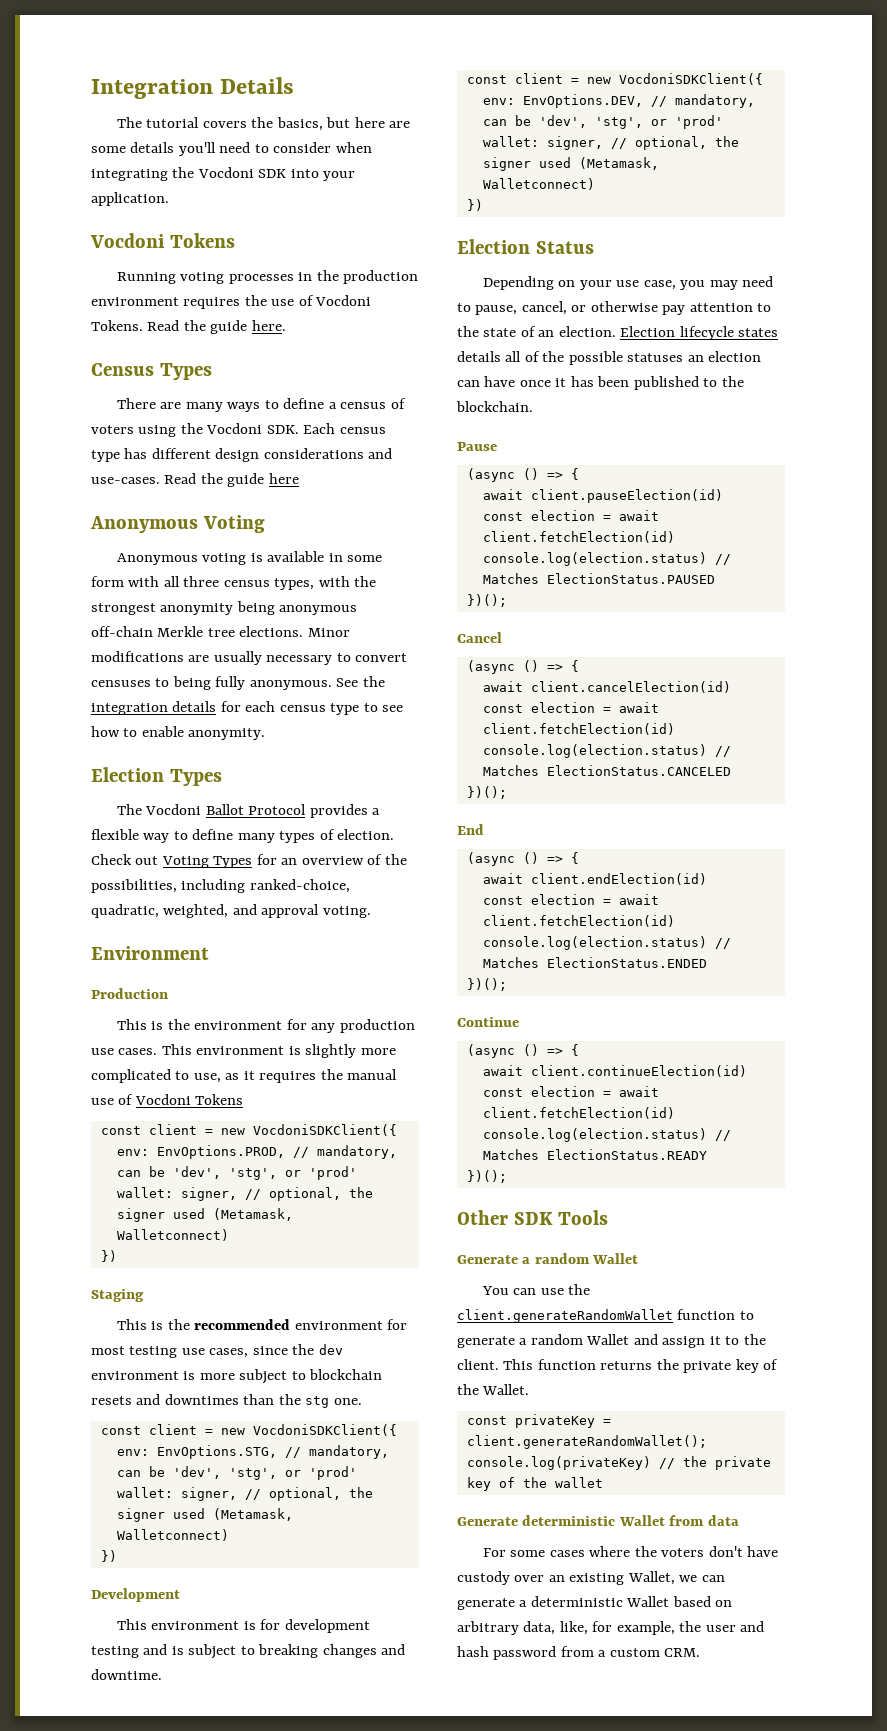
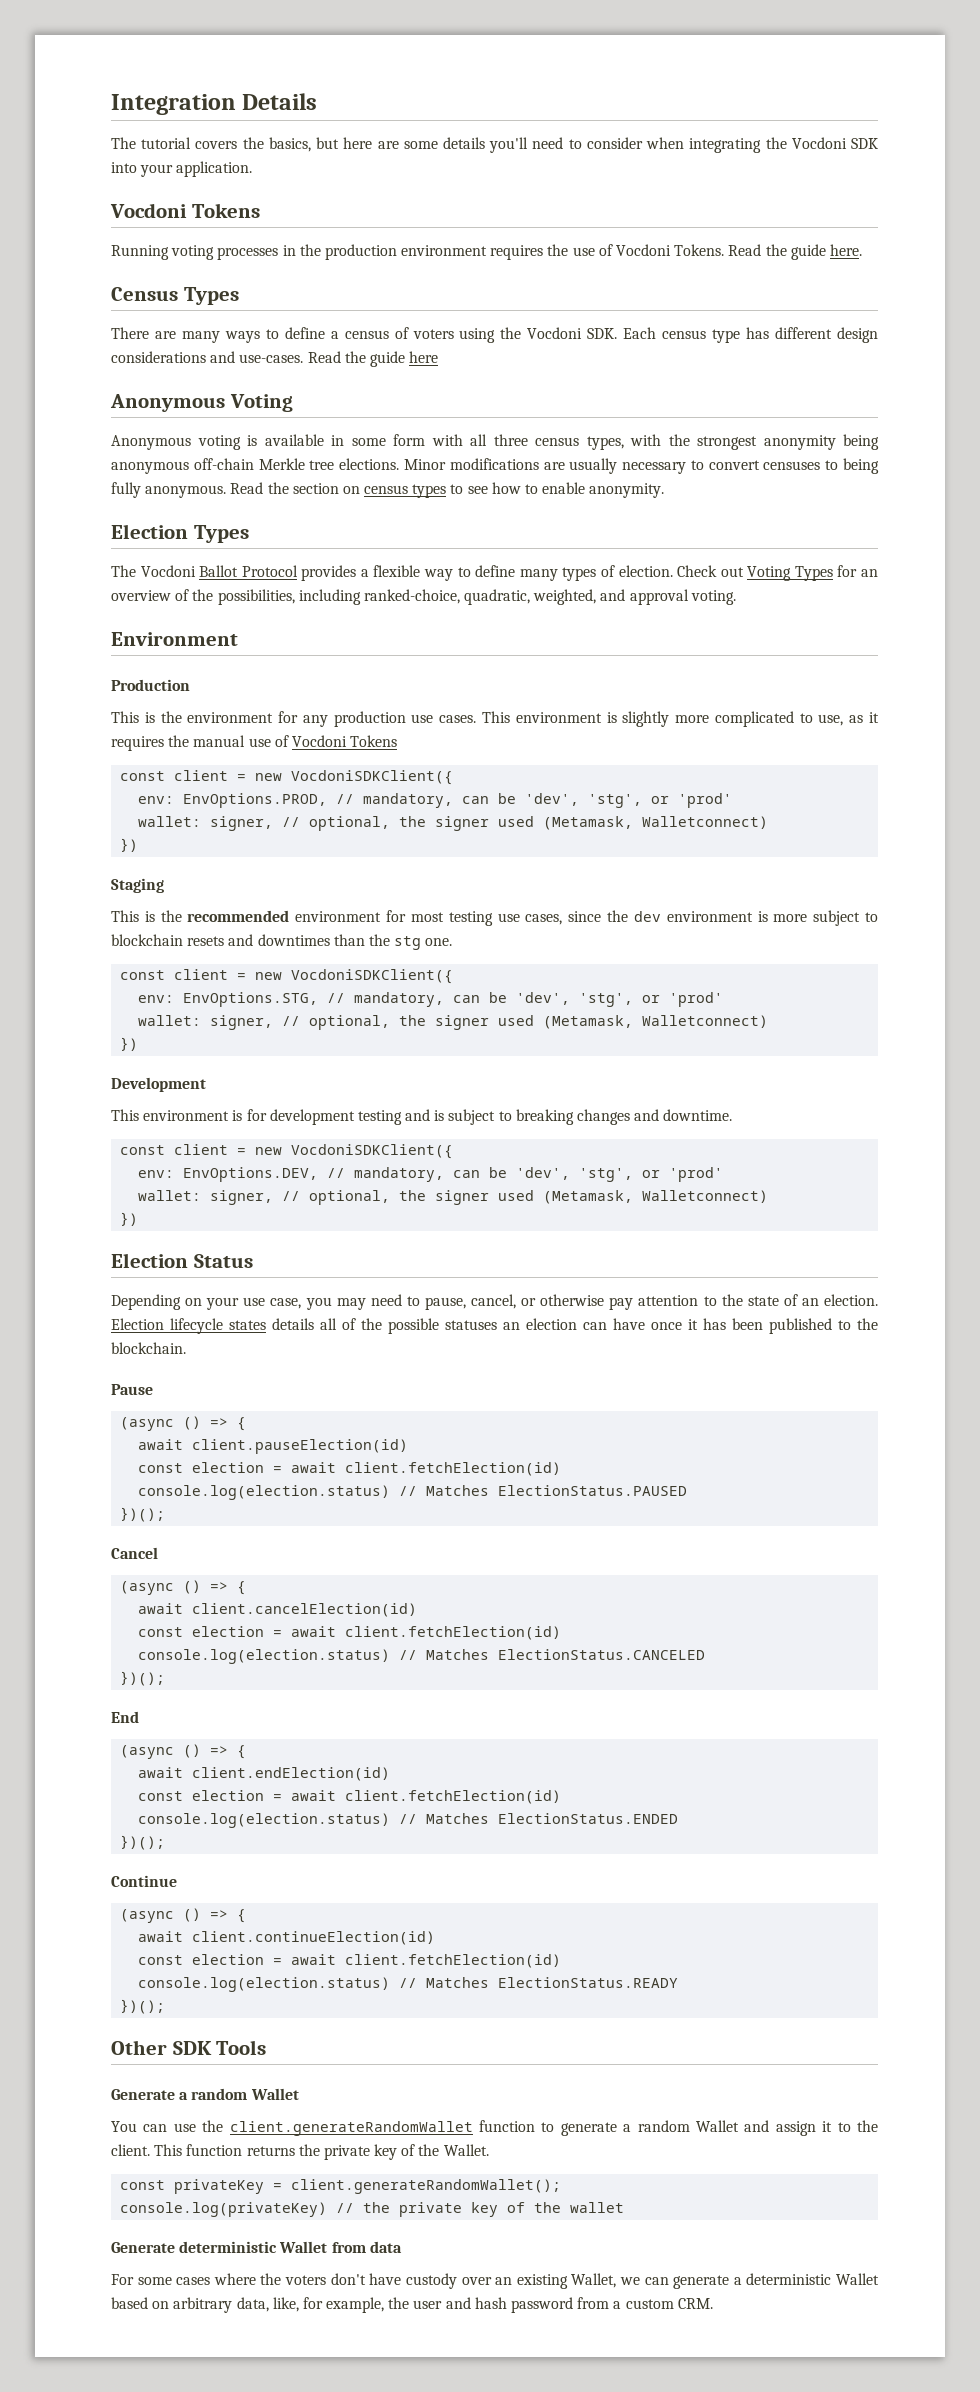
[336,676,385,687] [91,701,360,715] See the integration details for each census type -> [230,482,447,498] Read the section on census types

